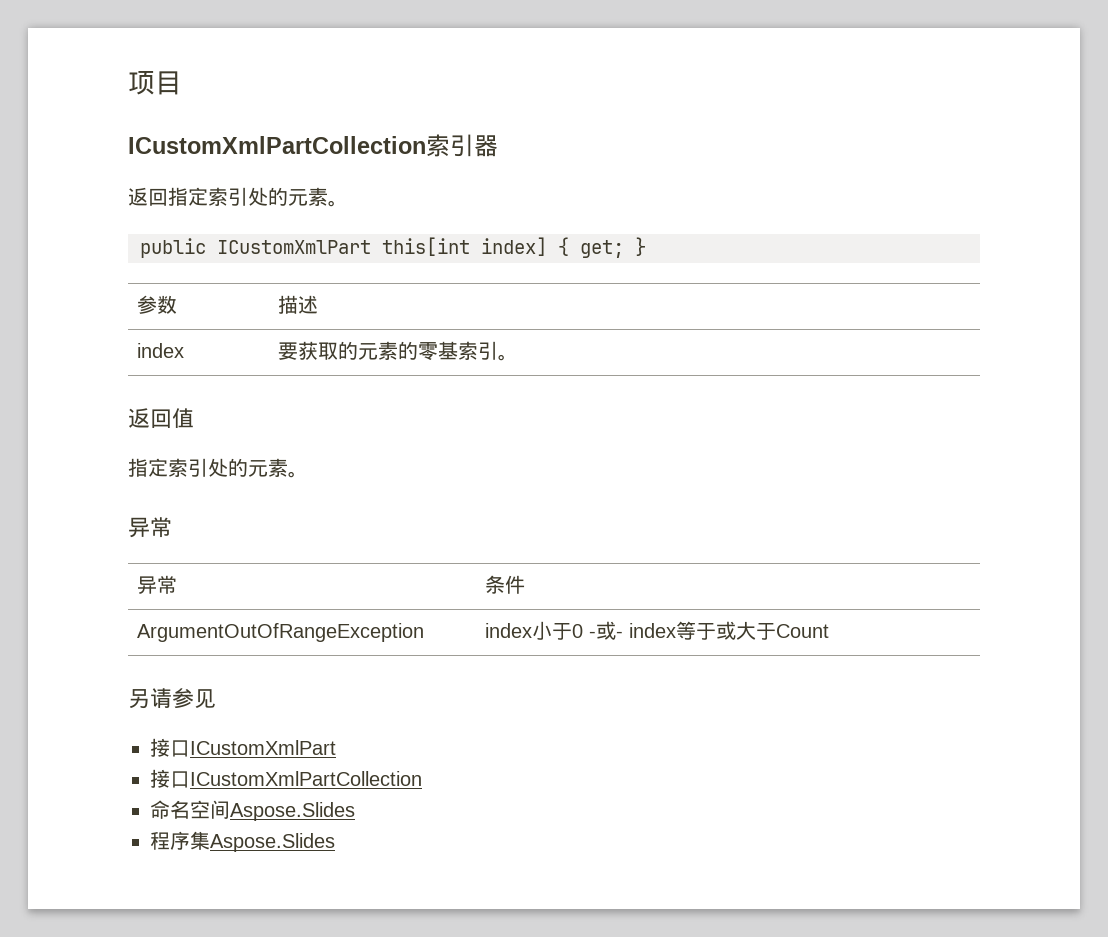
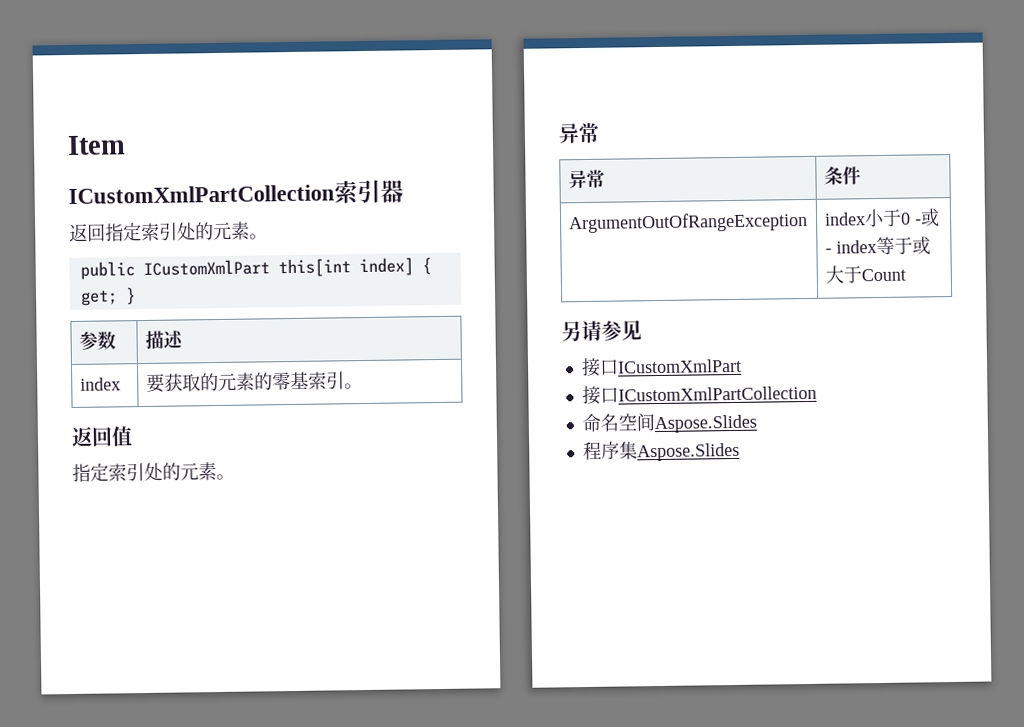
[128,71,182,95] 项目 -> [67,135,126,156] Item

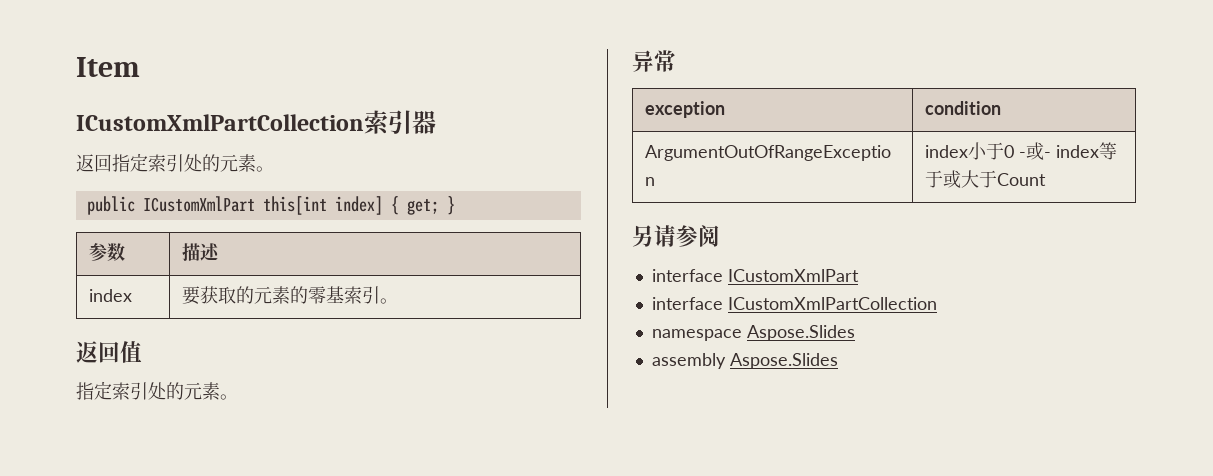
[567,169,605,189] [823,166,861,185] 异常 | 条件 -> [644,101,725,118] [924,101,1001,115] exception | condition
[621,320,642,341] [580,357,619,378] 见 // 接口 -> [698,225,720,247] [651,269,723,282] 阅 // interface
[581,385,619,406] 接口 -> [651,297,723,310] interface
[581,413,655,433] 命名空间 -> [651,329,742,341] namespace
[582,441,638,461] 程序集 -> [651,353,726,369] assembly

